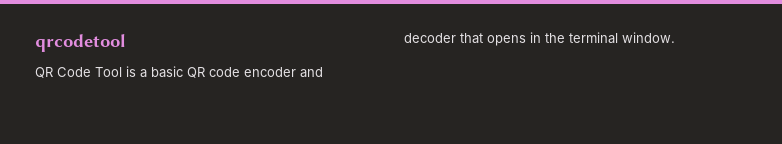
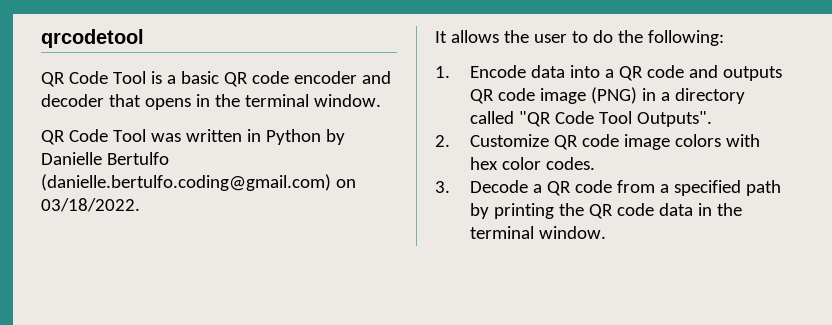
(675, 37) none -> [41,129,345,145] [41,152,169,165] [41,174,356,191] [41,198,140,212] [435,30,724,46] [435,65,782,81] [469,87,745,104] [469,111,712,127] [435,134,760,150] [469,157,595,170] [435,180,781,196] [469,203,742,219] [469,226,606,239] // QR Code Tool was written in Python by Danielle Bertulfo (danielle.bertulfo.coding@gmail.com) on 03/18/2022. // It allows the user to do the following: // 1. Encode data into a QR code and outputs QR code image (PNG) in a directory called "QR Code Tool Outputs". // 2. Customize QR code image colors with hex color codes. // 3. Decode a QR code from a specified path by printing the QR code data in the terminal window.

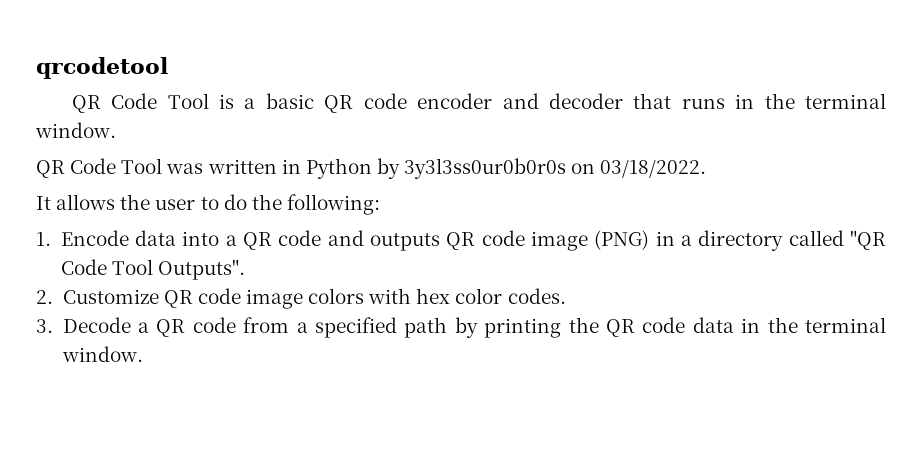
[144,98,191,110] opens -> [681,98,725,109] runs
[41,152,169,165] [41,174,331,191] Danielle Bertulfo (danielle.bertulfo.coding@gmail.com) -> [404,158,567,179] 3y3l3ss0ur0b0r0s

